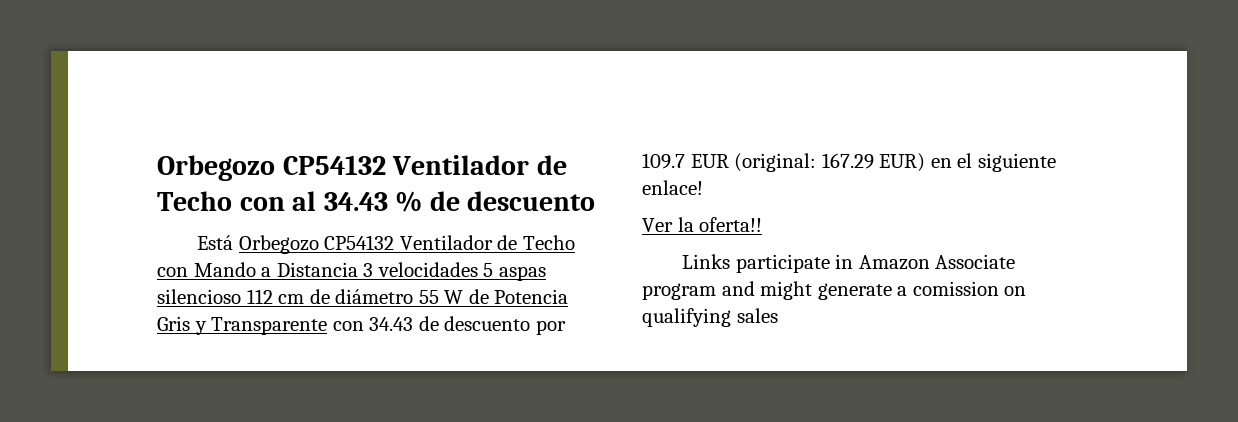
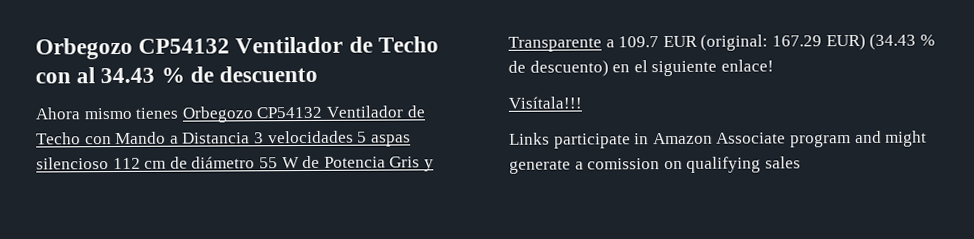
[197,235,234,250] Está -> [35,107,179,120] Ahora mismo tienes
[332,316,566,335] con 34.43 de descuento por -> [605,39,615,48] a
(926, 162) none -> [869,33,935,50] [508,60,609,77] (34.43 % de descuento)
[642,217,763,232] Ver la oferta!! -> [508,96,582,109] Visítala!!!

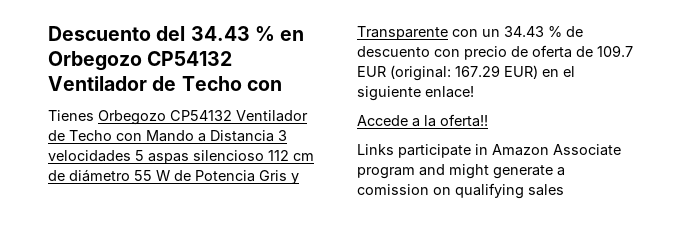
[35,36,439,60] [35,65,319,84] [35,107,179,120] Orbegozo CP54132 Ventilador de Techo con al 34.43 % de descuento // Ahora mismo tienes -> [48,26,305,41] [48,51,233,71] [48,76,282,91] [48,110,94,121] Descuento del 34.43 % en Orbegozo CP54132 Ventilador de Techo con // Tienes
[605,39,615,48] a -> [452,26,583,37] [357,45,593,60] con un 34.43 % de descuento con precio de oferta de
[869,33,935,50] [508,60,609,77] (34.43 % de descuento) -> (538, 72) none
[508,96,582,109] Visítala!!! -> [357,114,488,127] Accede a la oferta!!

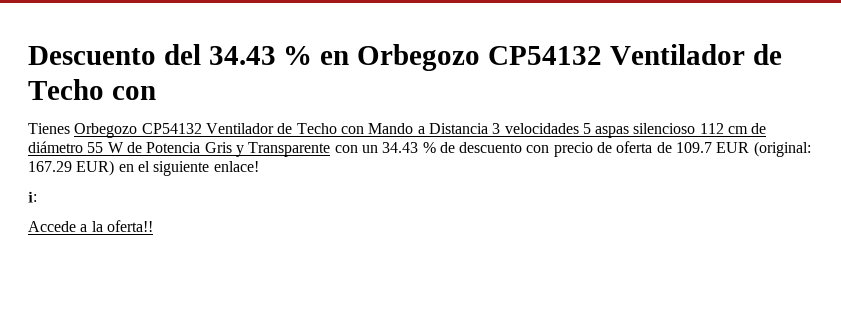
(474, 92) none -> [28,191,37,203] // ℹ:
[357,144,621,158] [357,164,565,179] [357,183,564,199] // Links participate in Amazon Associate program and might generate a comission on qualifying sales -> (153, 226) none

